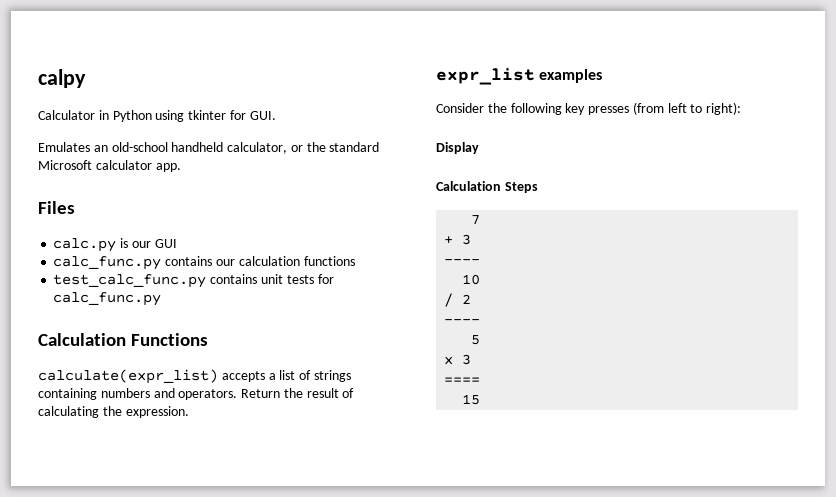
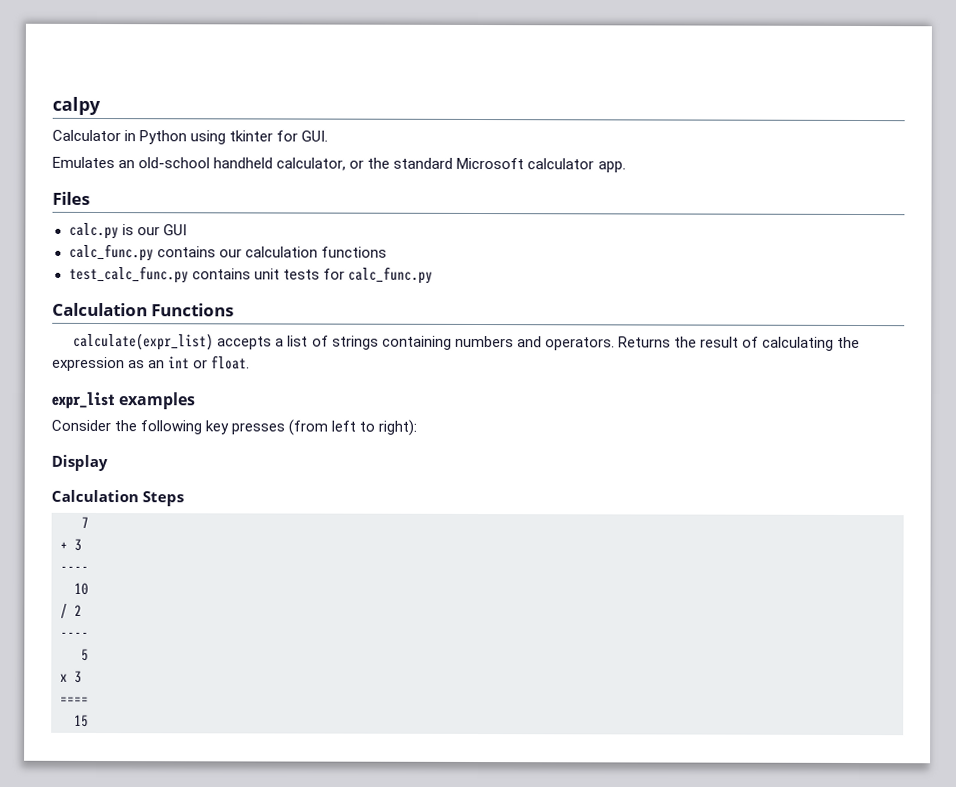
[241,389,281,398] Return -> [617,336,671,348] Returns
[125,406,189,418] expression. -> [52,355,251,372] expression as an int or float.

